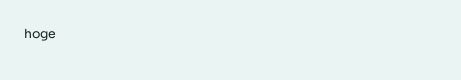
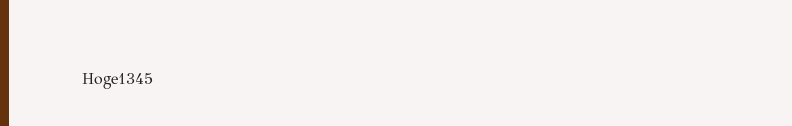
[24,28,56,41] hoge -> [82,73,153,89] Hoge1345

